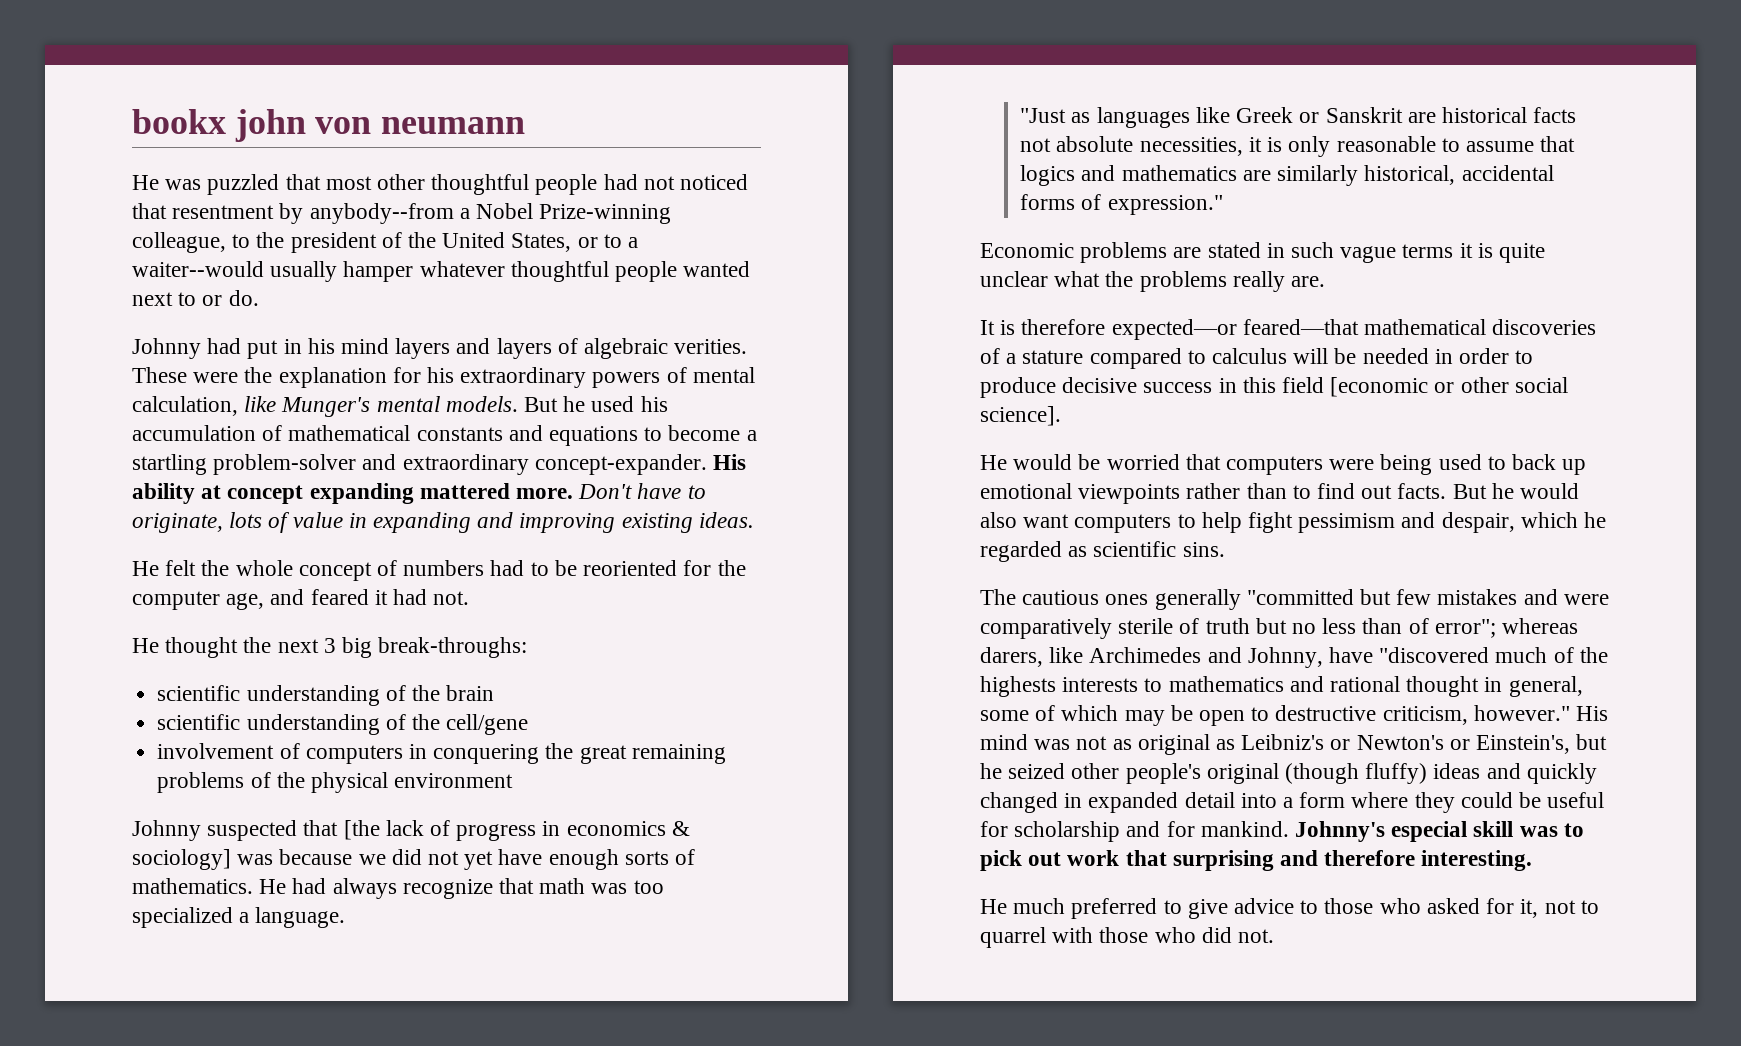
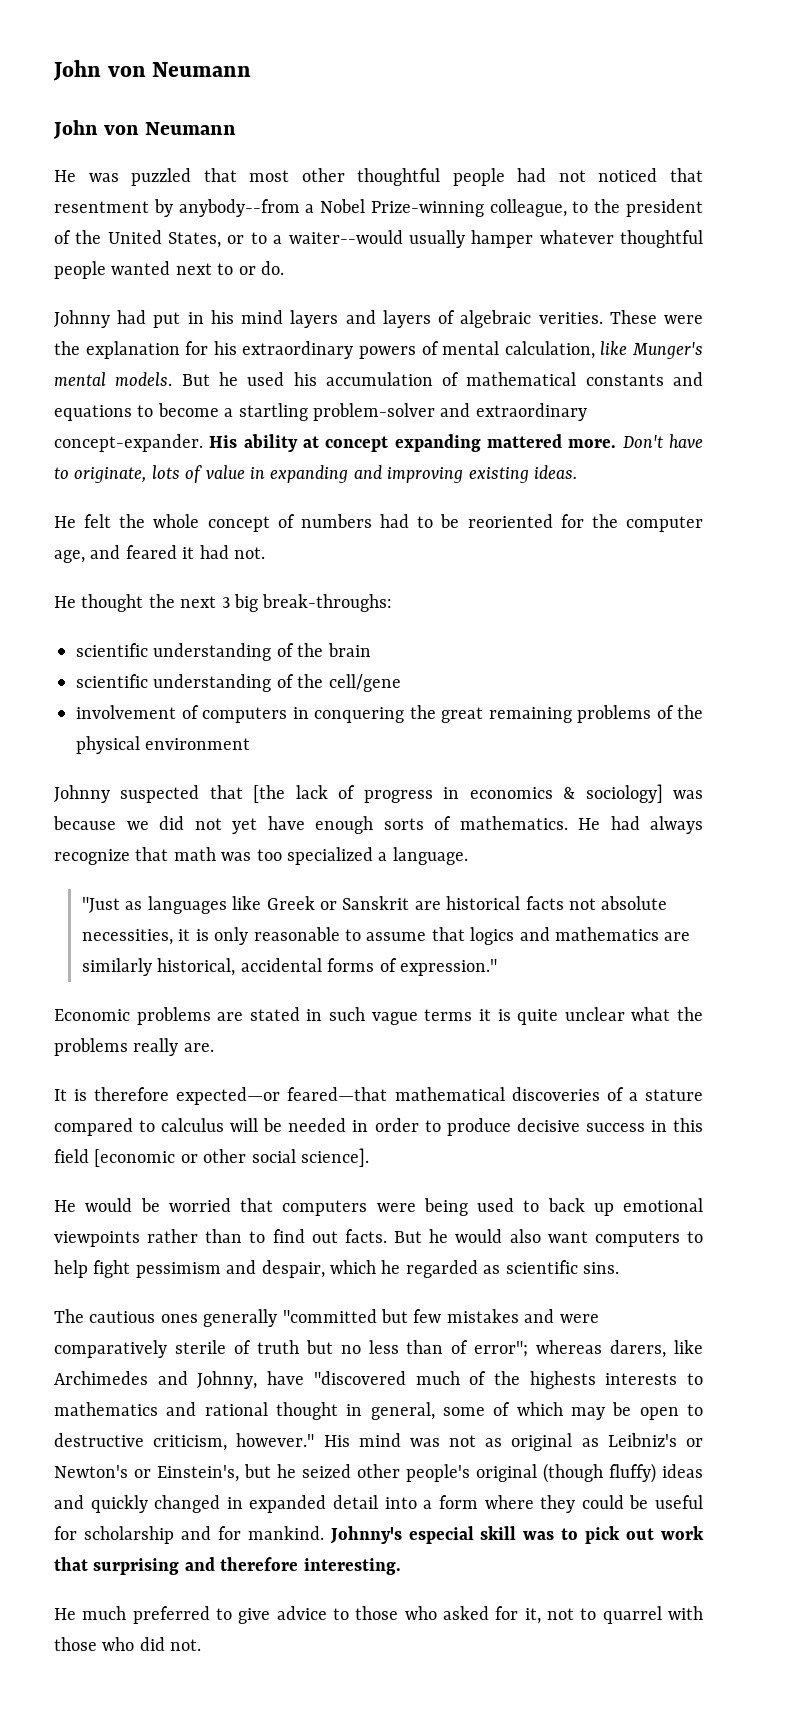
[132,109,526,142] bookx john von neumann -> [53,60,252,81] [53,120,237,139] John von Neumann // John von Neumann

